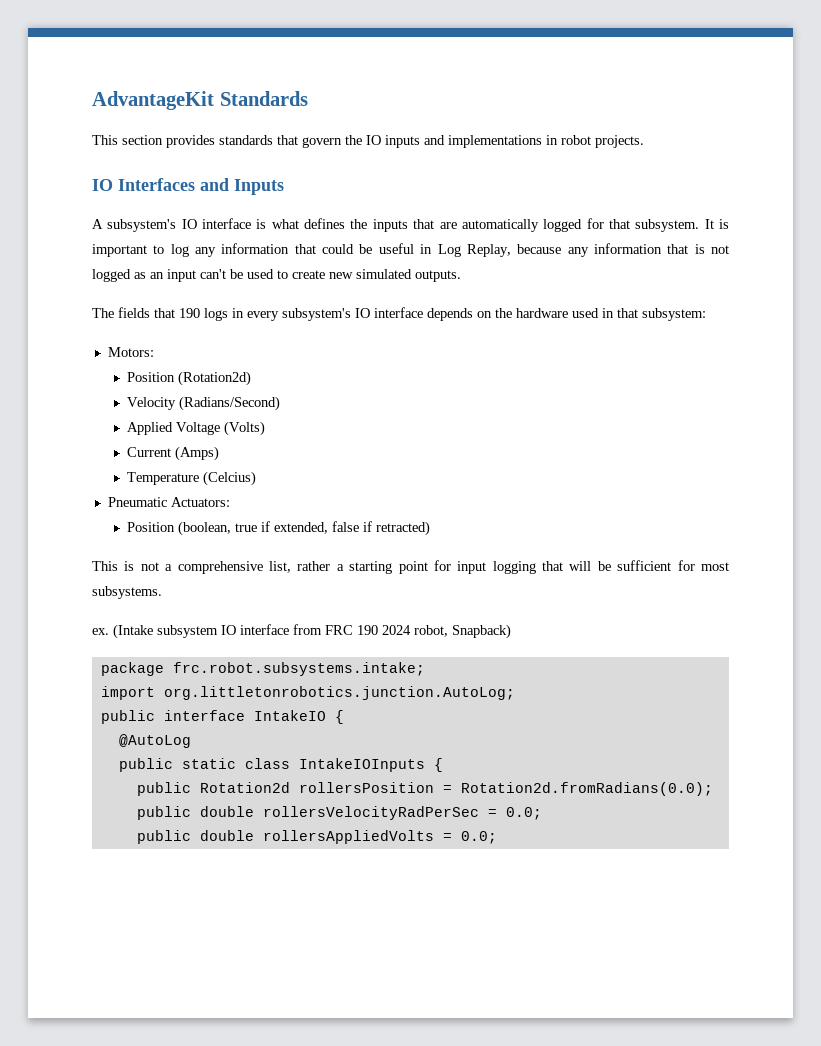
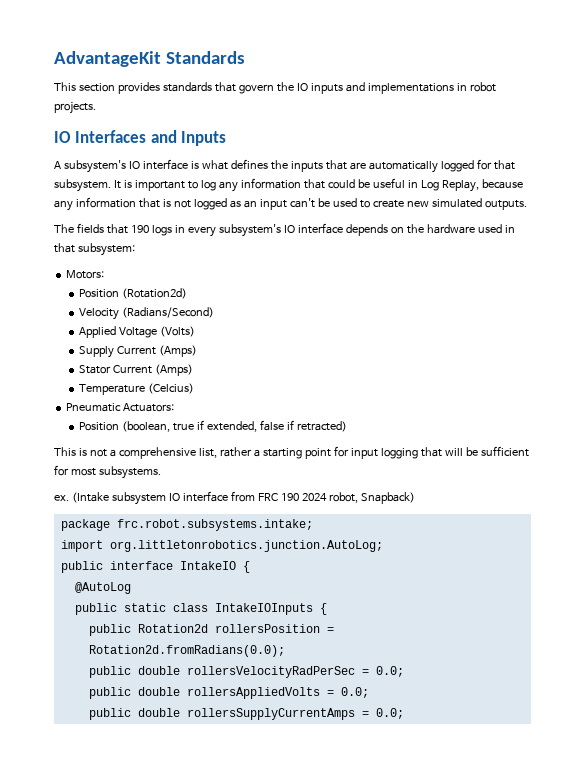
(266, 428) none -> [79,345,198,358] [79,365,112,374] Supply Current (Amps) // Stator
(497, 837) none -> [88,708,404,720] // public double rollersSupplyCurrentAmps = 0.0;

